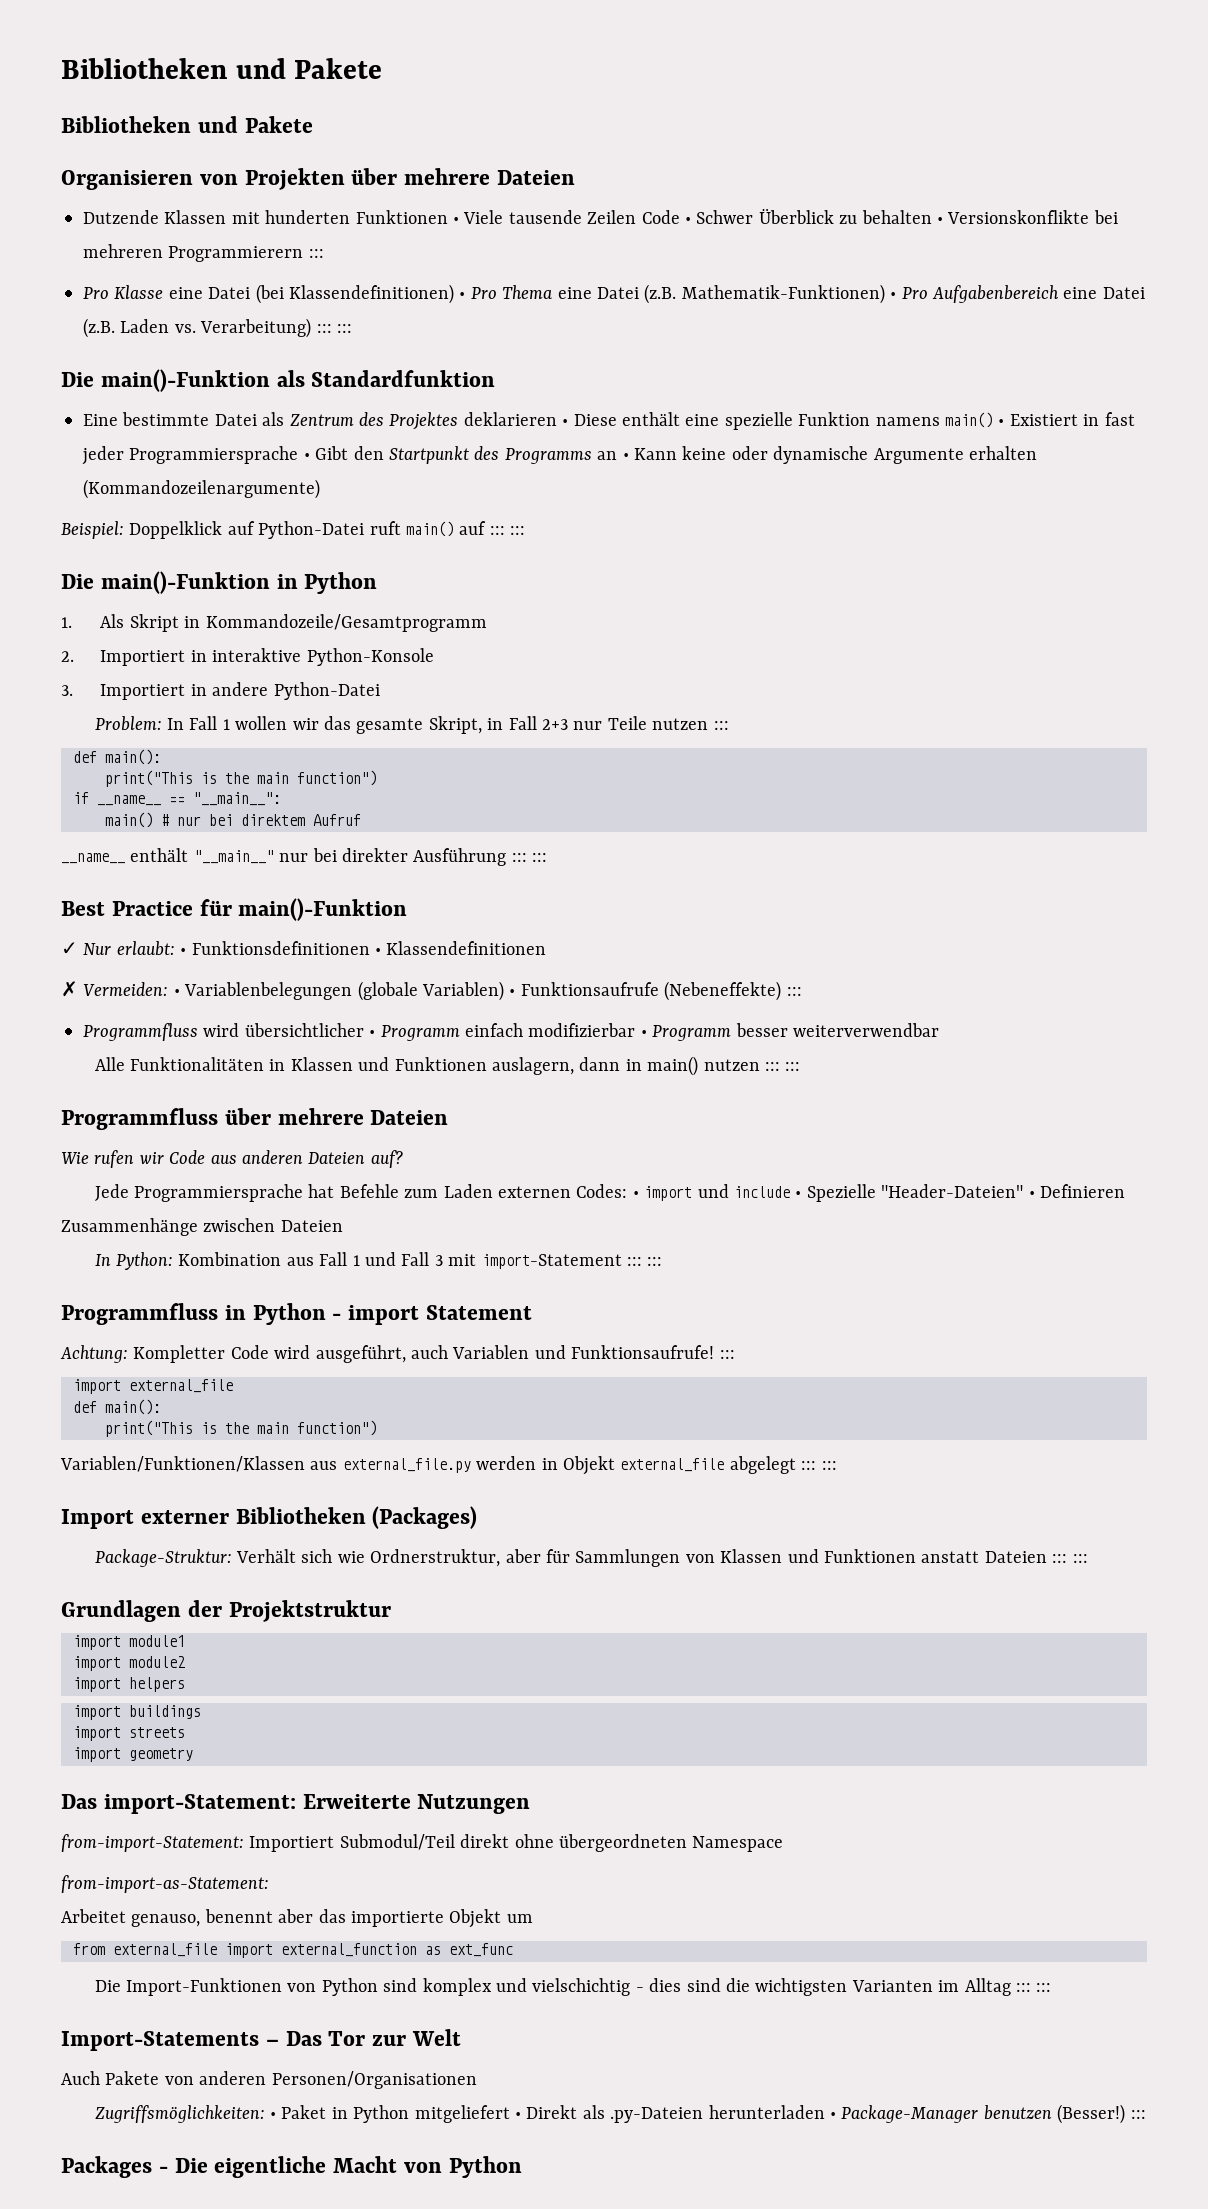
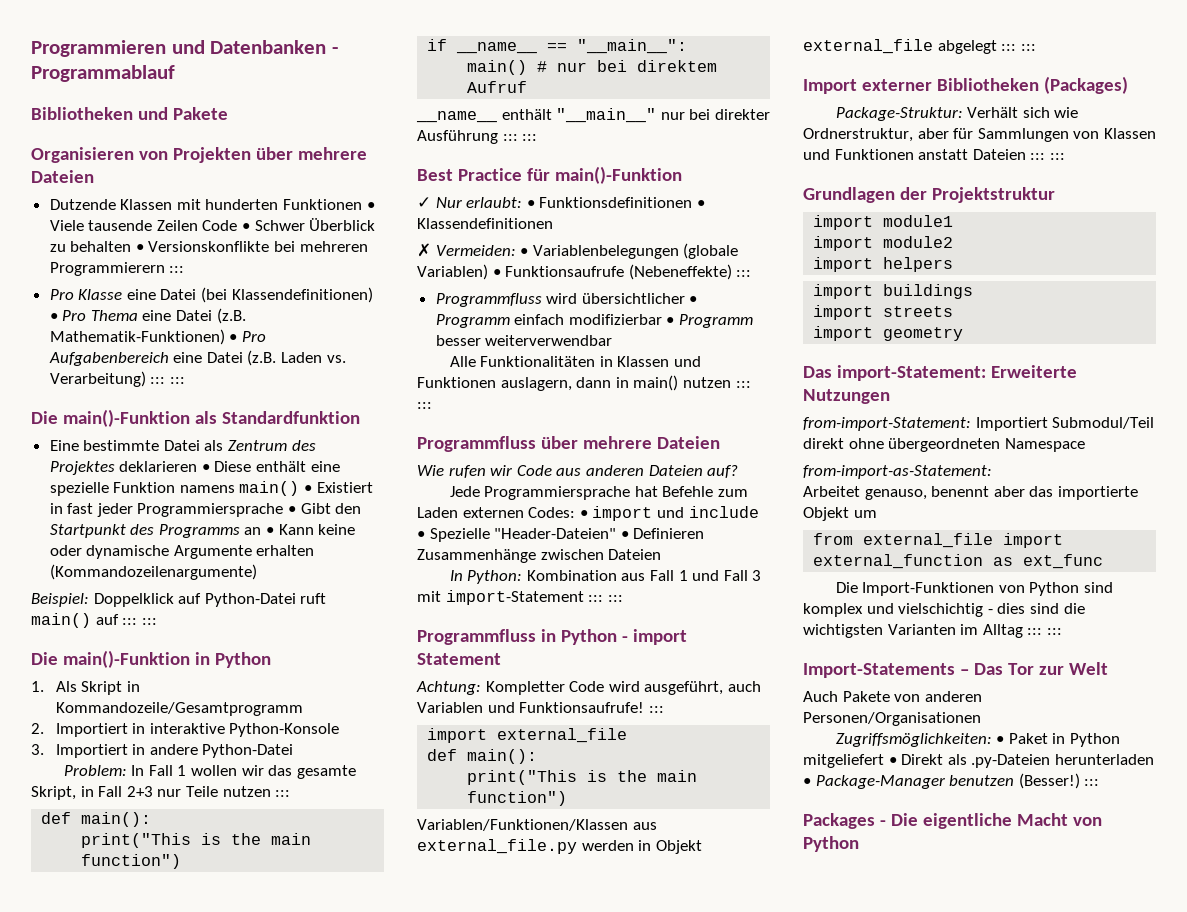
[61,58,383,79] Bibliotheken und Pakete -> [31,40,338,57] [31,65,175,82] Programmieren und Datenbanken - Programmablauf

